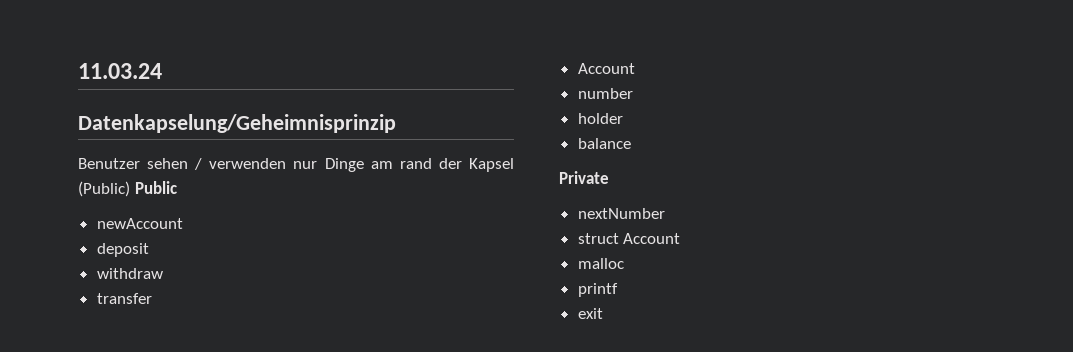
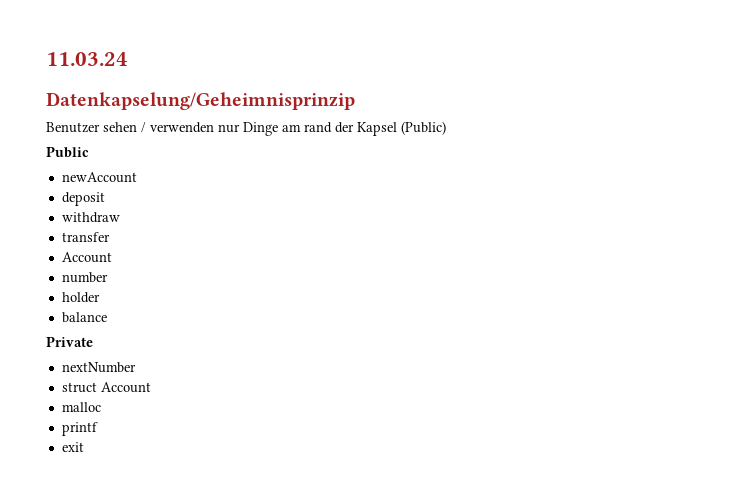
(130, 189) none -> (446, 128) //

